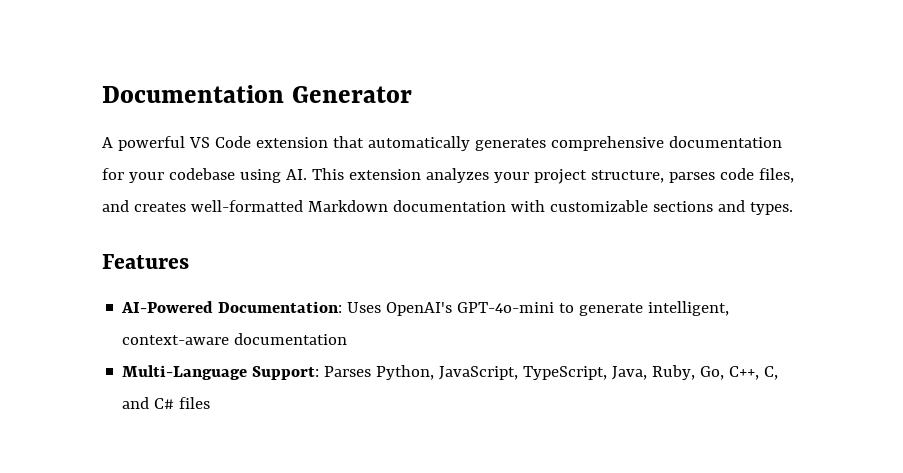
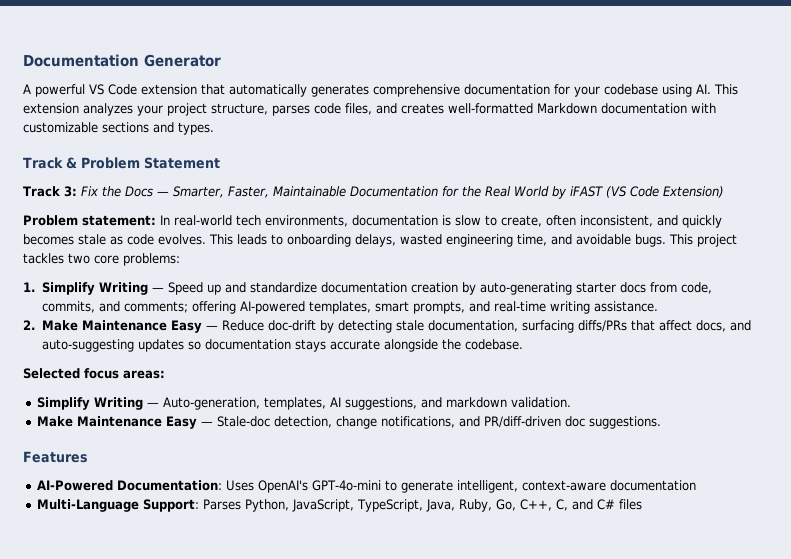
(793, 208) none -> [23,157,220,169] [23,186,724,199] [23,215,722,228] [23,234,737,247] [23,253,180,266] [23,282,713,295] [42,301,659,314] [23,320,752,333] [42,339,524,352] [23,368,165,379] [36,397,571,410] [36,416,661,429] // Track & Problem Statement // Track 3: Fix the Docs — Smarter, Faster, Maintainable Documentation for the Real World by iFAST (VS Code Extension) // Problem statement: In real-world tech environments, documentation is slow to create, often inconsistent, and quickly becomes stale as code evolves. This leads to onboarding delays, wasted engineering time, and avoidable bugs. This project tackles two core problems: // 1. Simplify Writing — Speed up and standardize documentation creation by auto-generating starter docs from code, commits, and comments; offering AI-powered templates, smart prompts, and real-time writing assistance. // 2. Make Maintenance Easy — Reduce doc-drift by detecting stale documentation, surfacing diffs/PRs that affect docs, and auto-suggesting updates so documentation stays accurate alongside the codebase. // Selected focus areas: // Simplify Writing — Auto-generation, templates, AI suggestions, and markdown validation. // Make Maintenance Easy — Stale-doc detection, change notifications, and PR/diff-driven doc suggestions.

